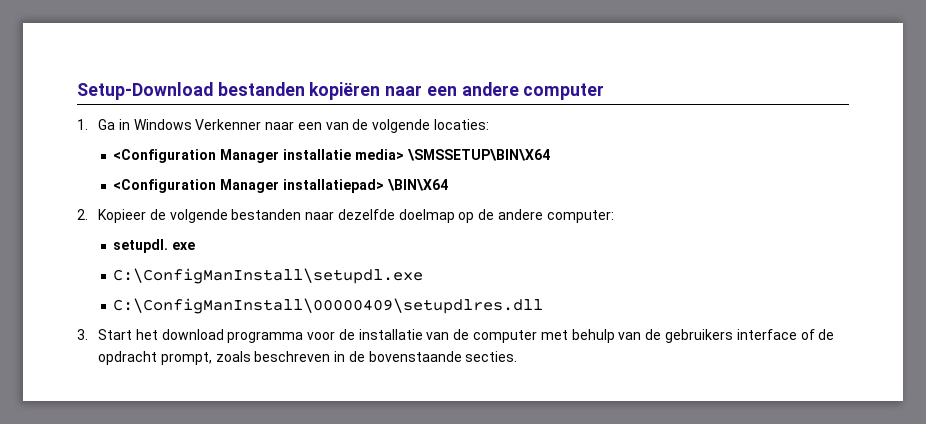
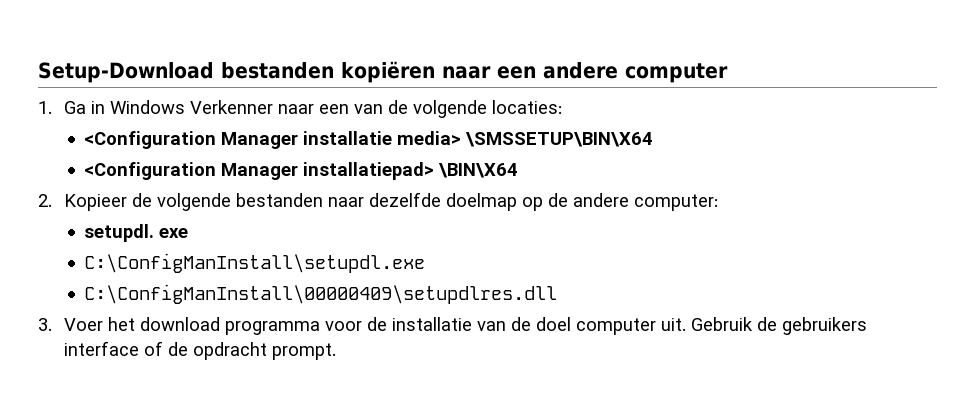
[98,329,133,340] Start -> [63,318,103,331] Voer
[473,329,642,343] computer met behulp van -> [535,317,753,335] doel computer uit. Gebruik
[160,351,518,365] prompt, zoals beschreven in de bovenstaande secties. -> [271,343,336,360] prompt.

